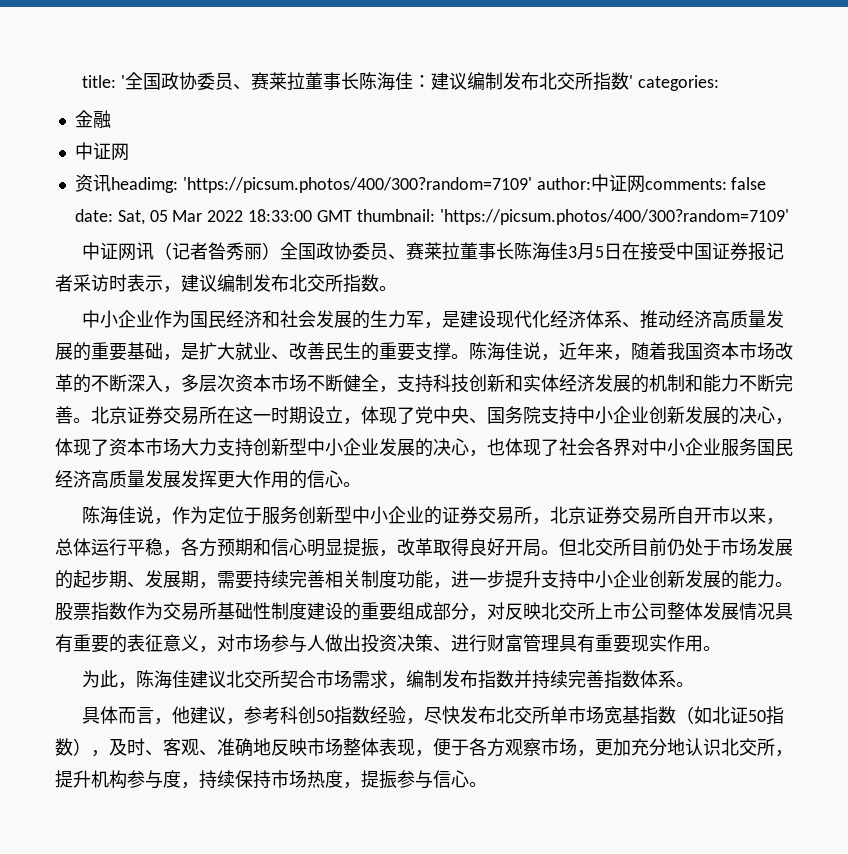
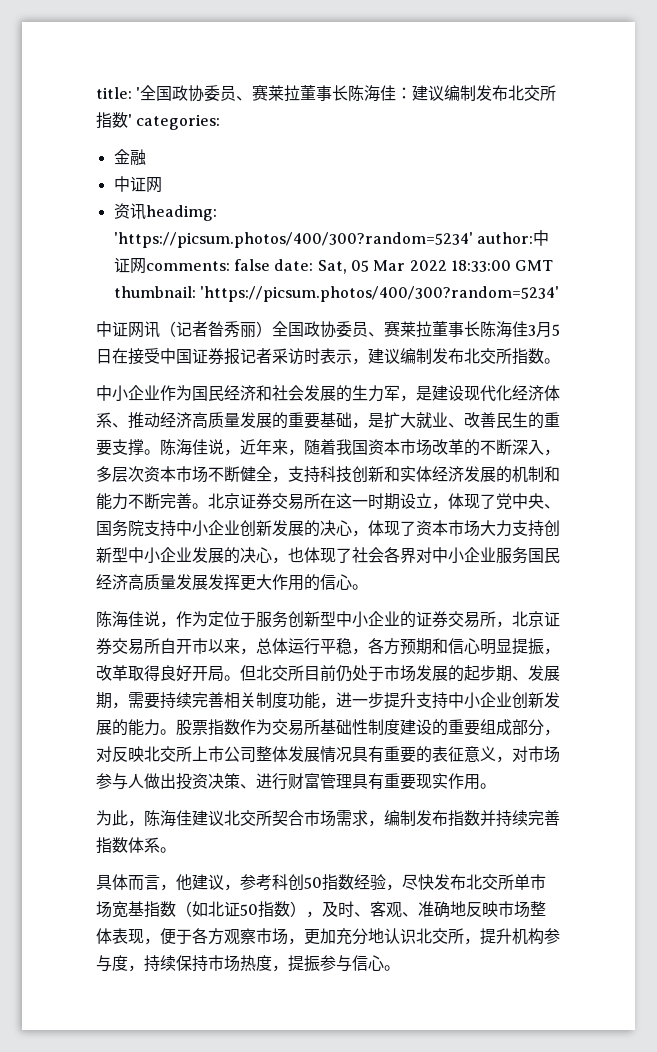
[182,177,532,193] 'https://picsum.photos/400/300?random=7109' -> [113,232,473,248] 'https://picsum.photos/400/300?random=5234'
[439,209,789,225] 'https://picsum.photos/400/300?random=7109' -> [199,286,559,302] 'https://picsum.photos/400/300?random=5234'

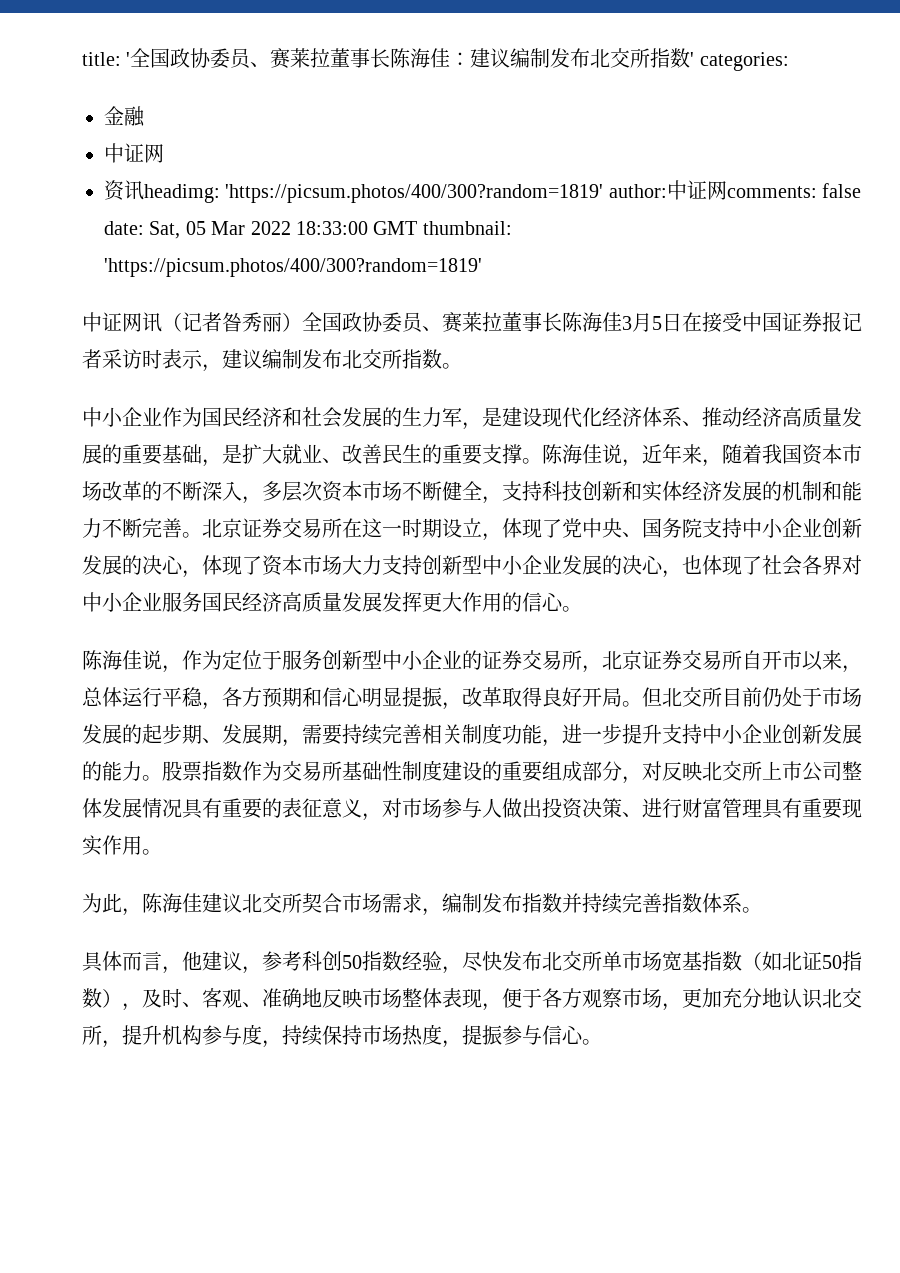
[113,232,473,248] 'https://picsum.photos/400/300?random=5234' -> [225,184,604,203] 'https://picsum.photos/400/300?random=1819'
[199,286,559,302] 'https://picsum.photos/400/300?random=5234' -> [104,258,482,277] 'https://picsum.photos/400/300?random=1819'

